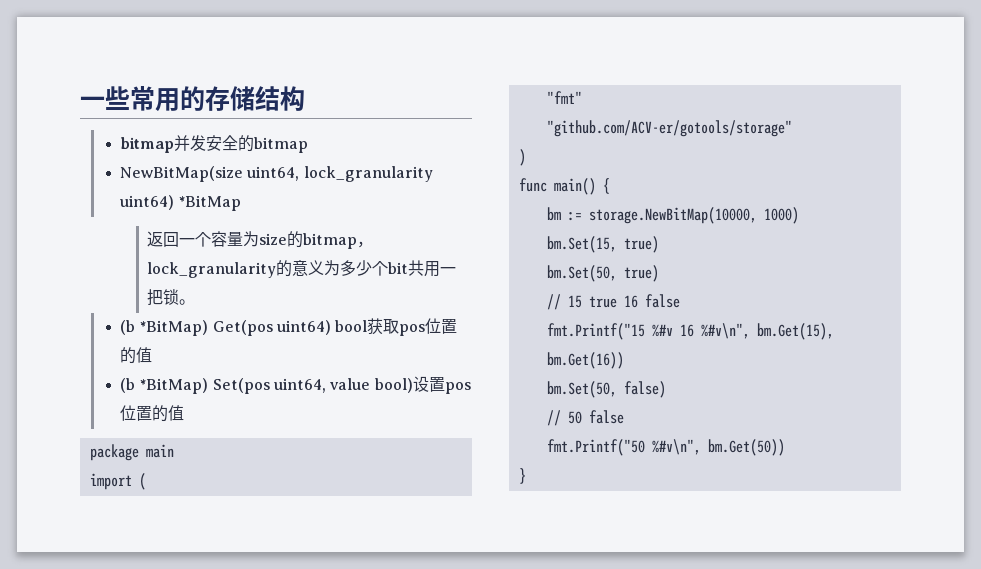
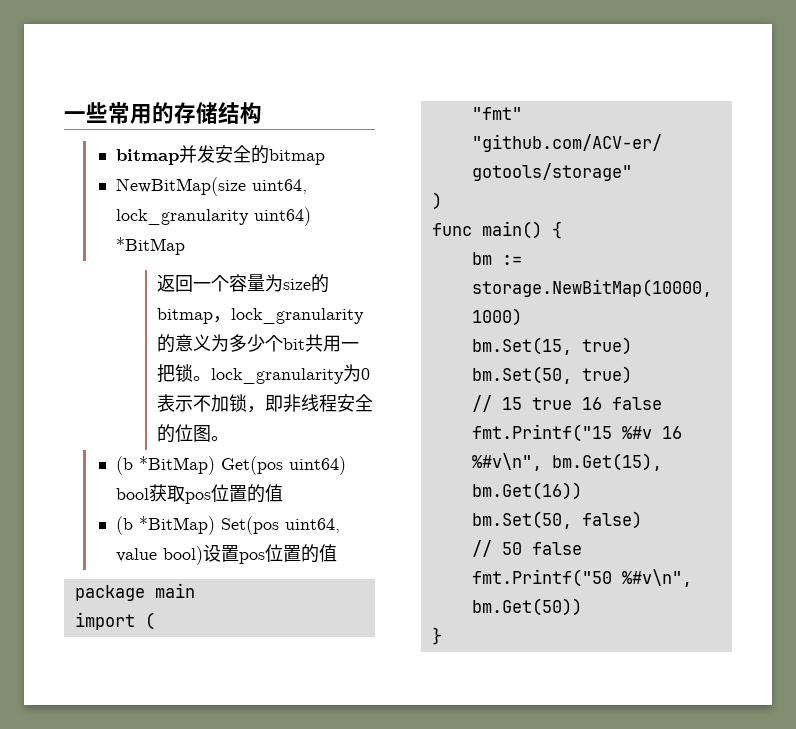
(196, 302) none -> [211,364,371,384] [157,394,374,413] [157,424,230,443] lock_granularity为0表示不加锁，即非线程安全的位图。

